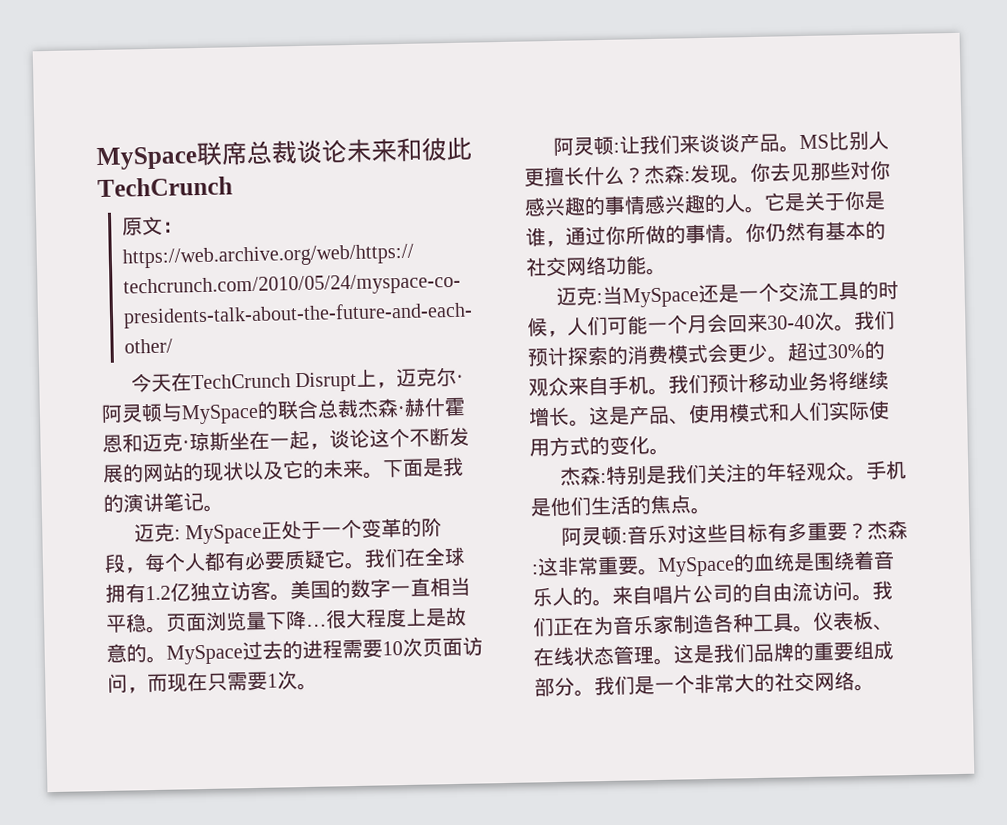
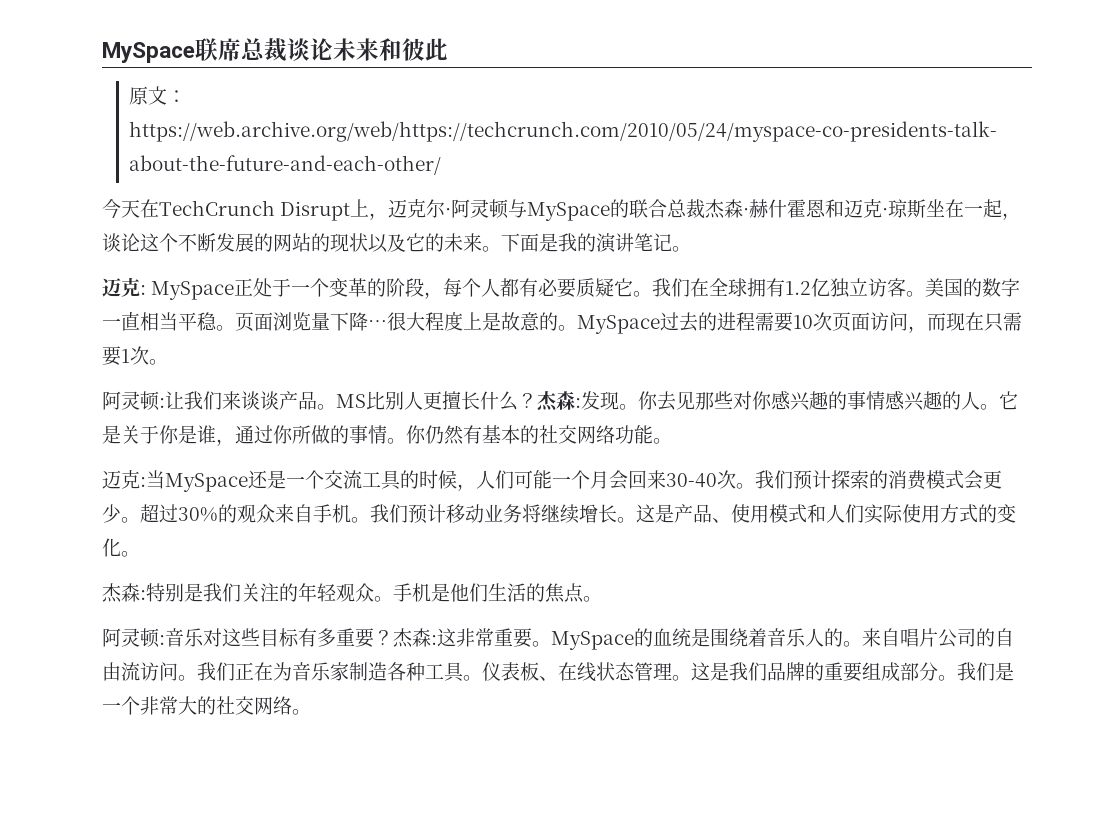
[97,176,233,198] TechCrunch -> (448, 49) none

